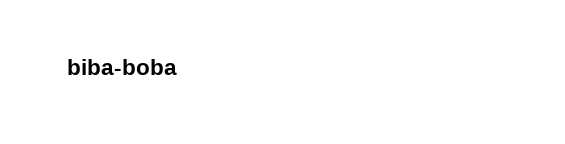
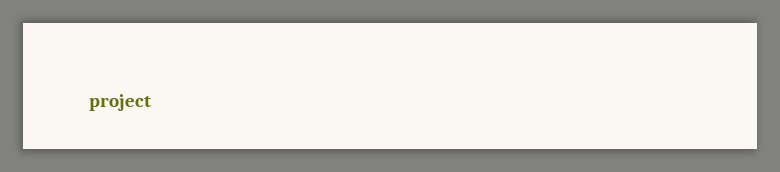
[67,59,177,75] biba-boba -> [89,94,151,111] project

